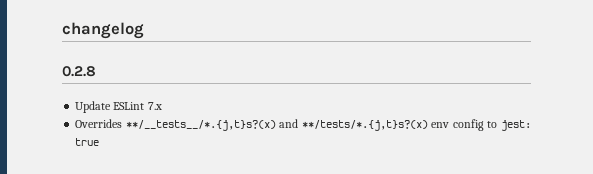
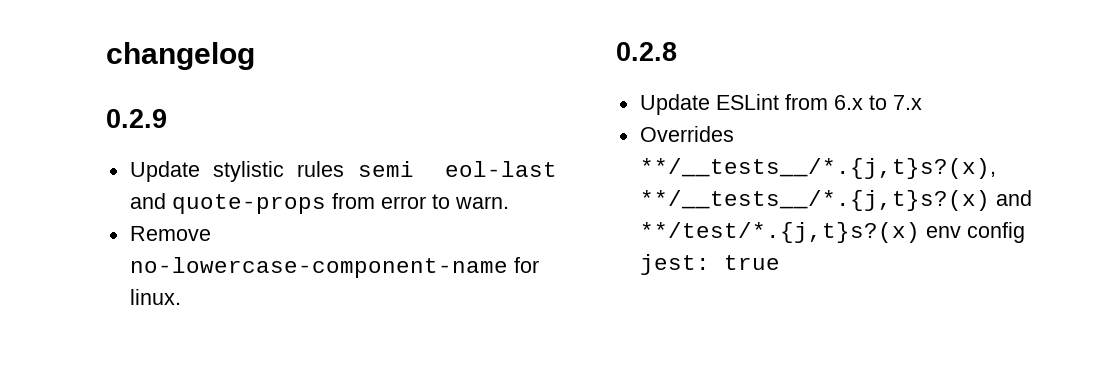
(144, 30) none -> [106,109,167,128] [129,161,557,182] [129,193,509,214] [129,226,211,241] [129,257,539,278] [129,289,181,305] // 0.2.9 // Update stylistic rules semi eol-last and quote-props from error to warn. // Remove no-lowercase-component-name for linux.
(145, 106) none -> [784,94,887,110] from 6.x to
(123, 123) none -> [639,158,996,179] **/__tests__/*.{j,t}s?(x),
[301,120,428,131] **/tests/*.{j,t}s?(x) -> [639,222,920,243] **/test/*.{j,t}s?(x)
[487,121,498,128] to -> (1025, 232) none

